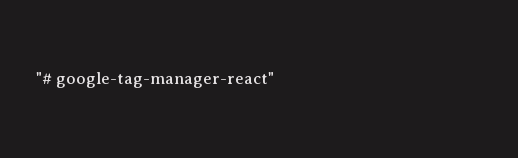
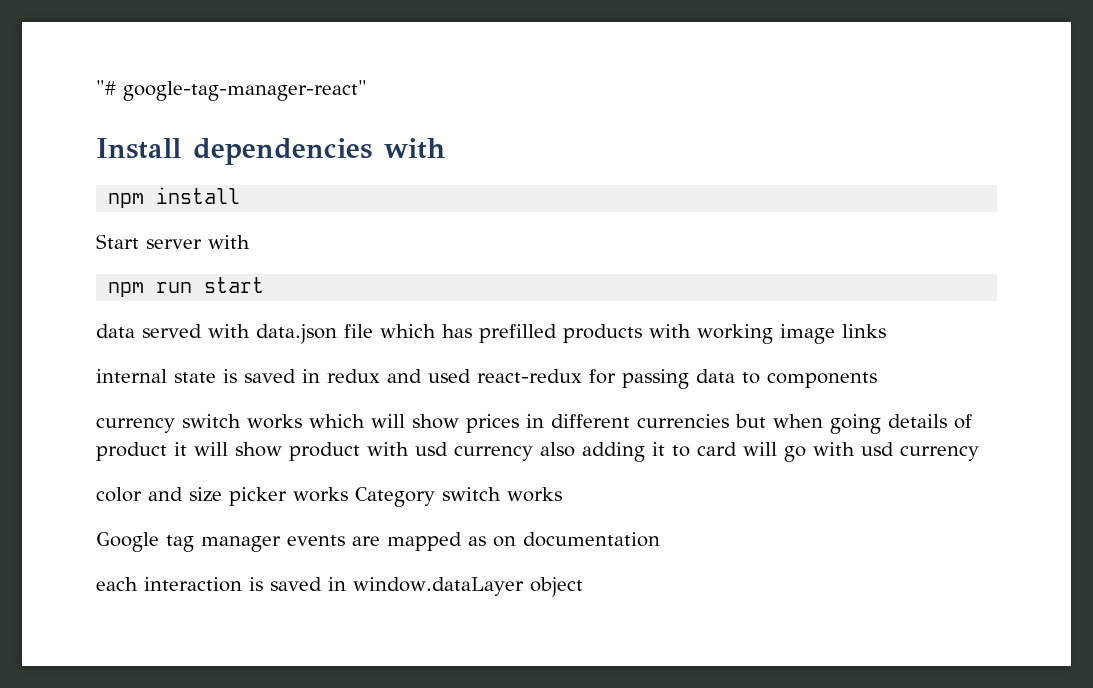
(275, 80) none -> [96,138,445,165] [108,187,241,208] [96,234,250,249] [108,277,265,297] [96,324,886,344] [96,369,877,389] [96,414,972,434] [96,442,979,462] [96,487,562,507] [96,532,660,552] [96,577,583,597] // Install dependencies with // npm install // Start server with // npm run start // data served with data.json file which has prefilled products with working image links // internal state is saved in redux and used react-redux for passing data to components // currency switch works which will show prices in different currencies but when going details of product it will show product with usd currency also adding it to card will go with usd currency // color and size picker works Category switch works // Google tag manager events are mapped as on documentation // each interaction is saved in window.dataLayer object

